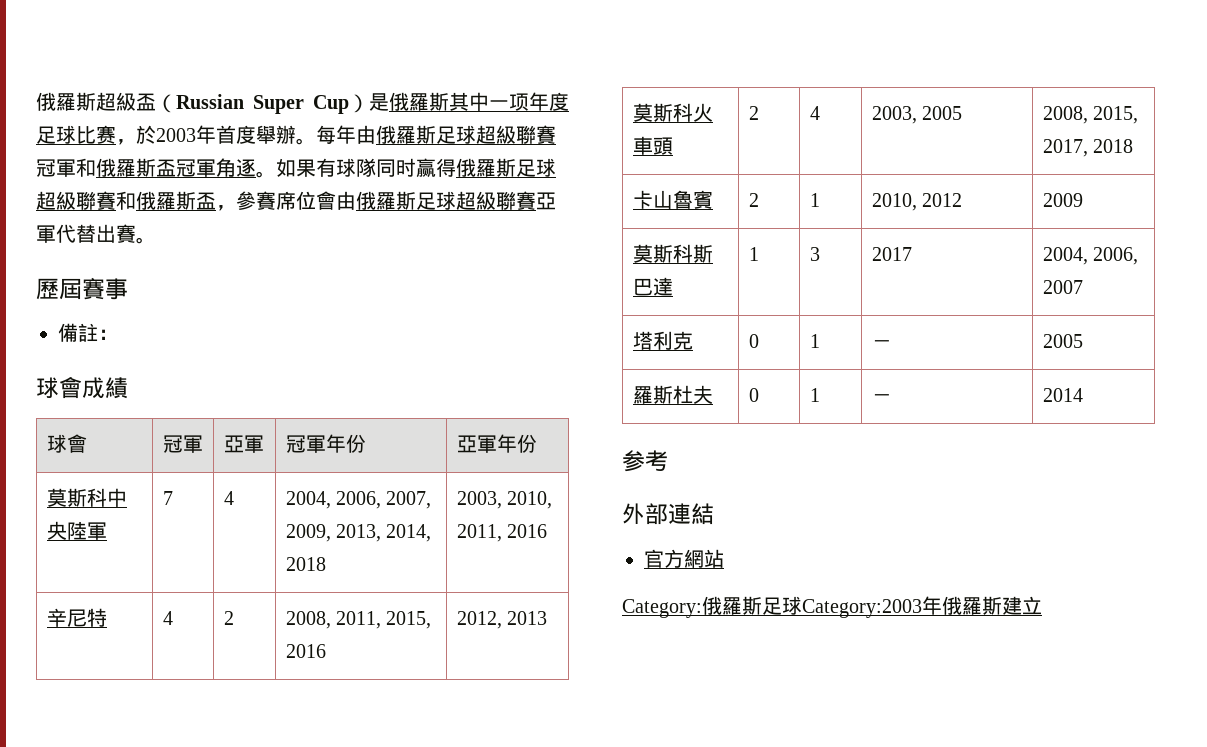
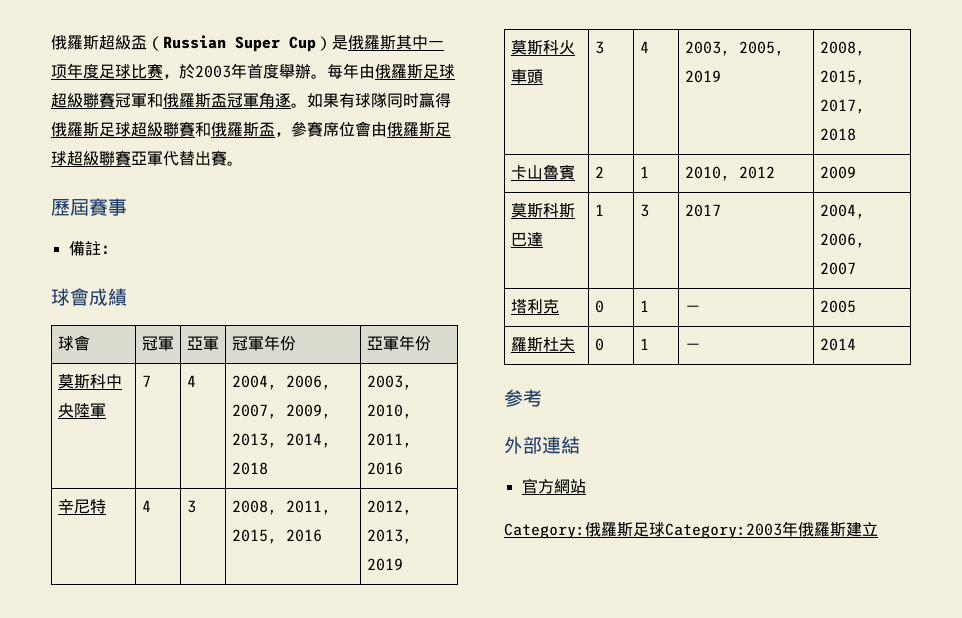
[223,611,234,625] 2 -> [186,500,196,513] 3
[507,611,548,625] 2013 -> [366,529,412,544] [366,558,403,571] 2013, 2019
[748,106,759,120] 2 -> [594,41,604,54] 3
[922,106,963,120] 2005 -> [738,41,784,56] [684,70,721,83] 2005, 2019

